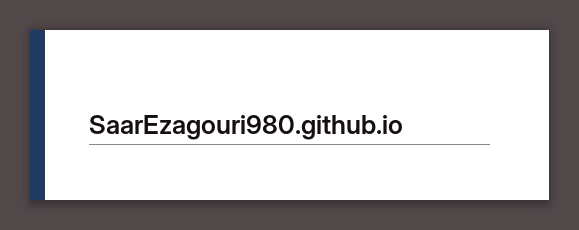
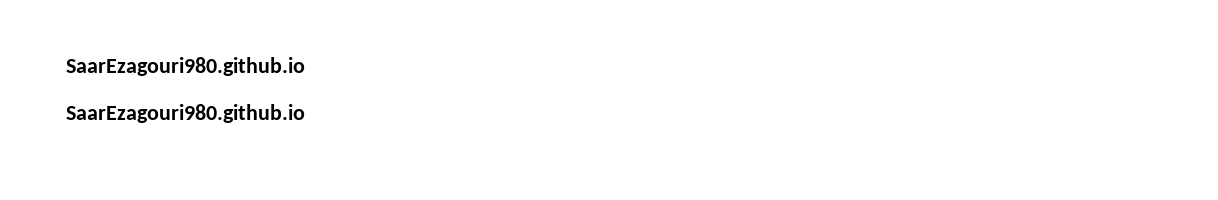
[89,115,403,140] SaarEzagouri980.github.io -> [66,57,305,76] [66,104,305,123] SaarEzagouri980.github.io // SaarEzagouri980.github.io

